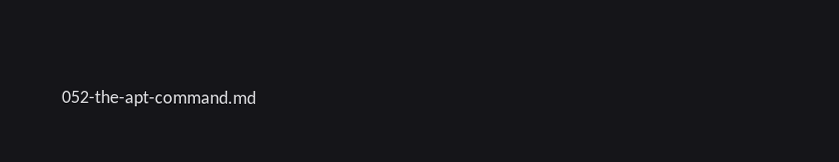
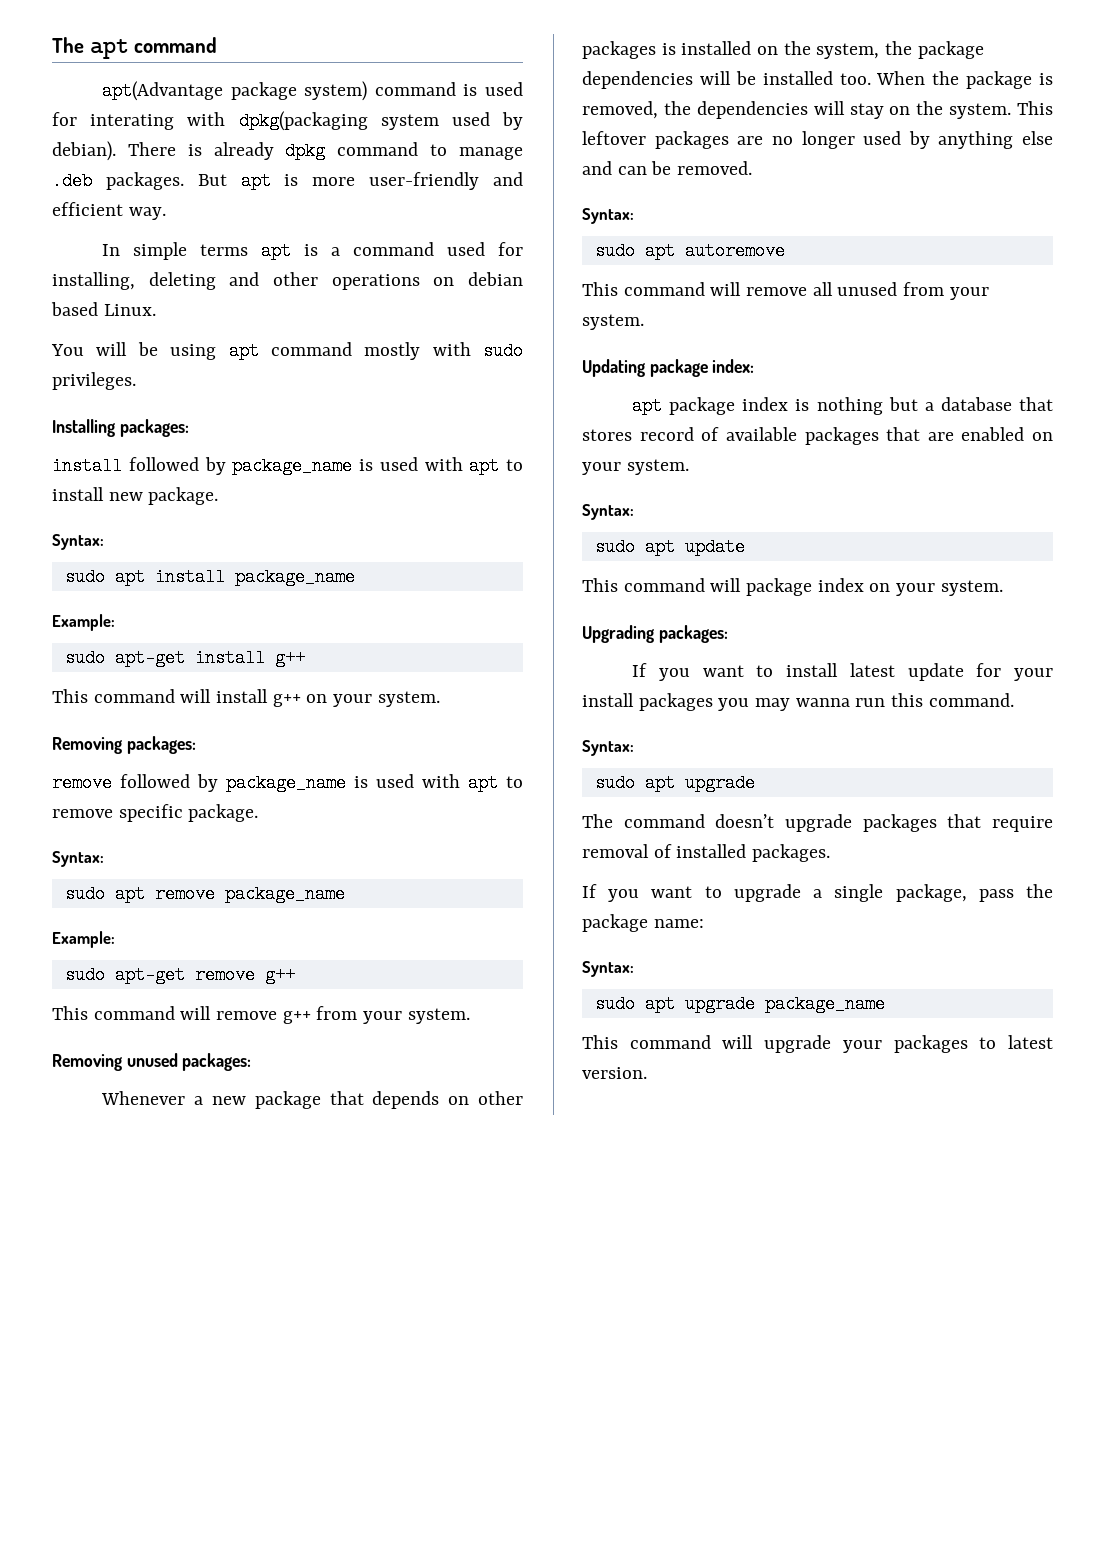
[61,89,256,107] 052-the-apt-command.md -> [52,37,218,59] [102,81,523,101] [52,111,523,131] [52,141,523,161] [52,172,523,190] [52,202,166,220] [102,242,523,260] [52,272,523,290] [51,302,156,316] [51,342,523,360] [52,372,136,390] [52,419,189,437] [52,457,523,475] [52,487,219,505] [52,534,104,550] [64,568,355,586] [52,614,115,631] [64,649,305,667] [52,689,440,707] [52,736,196,754] [52,774,523,792] [52,804,259,822] [52,851,104,867] [64,885,345,903] [52,931,115,948] [64,966,295,984] [52,1006,470,1024] [52,1053,252,1071] [101,1091,524,1109] [582,41,984,59] [582,71,1053,89] [582,101,1053,119] [582,131,1053,149] [582,161,753,175] [582,208,634,224] [594,242,785,260] [582,282,989,300] [582,314,644,330] [582,359,755,377] [632,397,1053,415] [582,427,1053,445] [582,459,689,475] [582,504,634,520] [594,538,745,556] [582,578,1003,596] [582,625,728,643] [632,663,1053,681] [582,693,1014,711] [582,740,634,756] [594,774,755,792] [582,814,1053,832] [582,844,831,862] [582,884,1053,902] [582,914,704,932] [582,961,634,977] [594,995,885,1013] [582,1035,1053,1053] [582,1067,647,1079] The apt command // apt(Advantage package system) command is used for interating with dpkg(packaging system used by debian). There is already dpkg command to manage .deb packages. But apt is more user-friendly and efficient way. // In simple terms apt is a command used for installing, deleting and other operations on debian based Linux. // You will be using apt command mostly with sudo privileges. // Installing packages: // install followed by package_name is used with apt to install new package. // Syntax: // sudo apt install package_name // Example: // sudo apt-get install g++ // This command will install g++ on your system. // Removing packages: // remove followed by package_name is used with apt to remove specific package. // Syntax: // sudo apt remove package_name // Example: // sudo apt-get remove g++ // This command will remove g++ from your system. // Removing unused packages: // Whenever a new package that depends on other packages is installed on the system, the package dependencies will be installed too. When the package is removed, the dependencies will stay on the system. This leftover packages are no longer used by anything else and can be removed. // Syntax: // sudo apt autoremove // This command will remove all unused from your system. // Updating package index: // apt package index is nothing but a database that stores record of available packages that are enabled on your system. // Syntax: // sudo apt update // This command will package index on your system. // Upgrading packages: // If you want to install latest update for your install packages you may wanna run this command. // Syntax: // sudo apt upgrade // The command doesn’t upgrade packages that require removal of installed packages. // If you want to upgrade a single package, pass the package name: // Syntax: // sudo apt upgrade package_name // This command will upgrade your packages to latest version.

